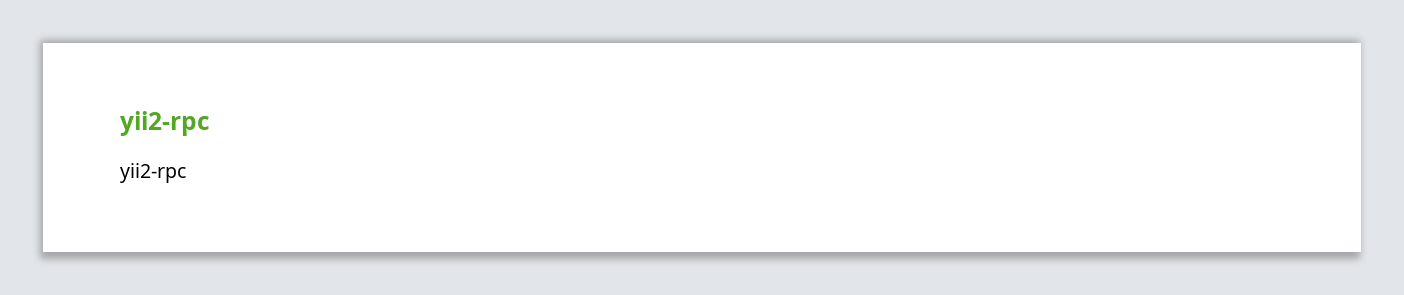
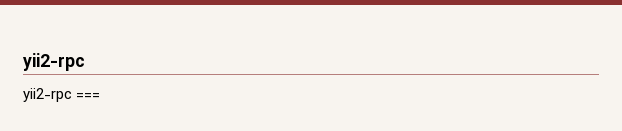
(186, 173) none -> [76,93,101,99] ===

